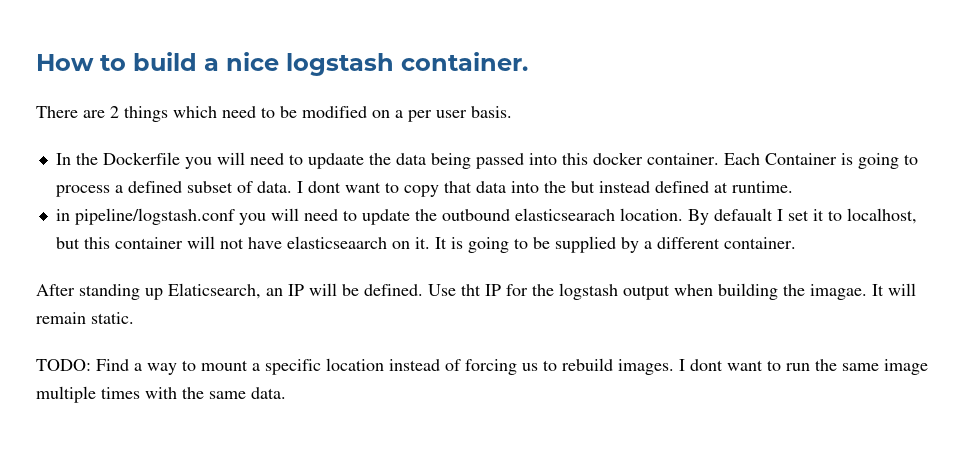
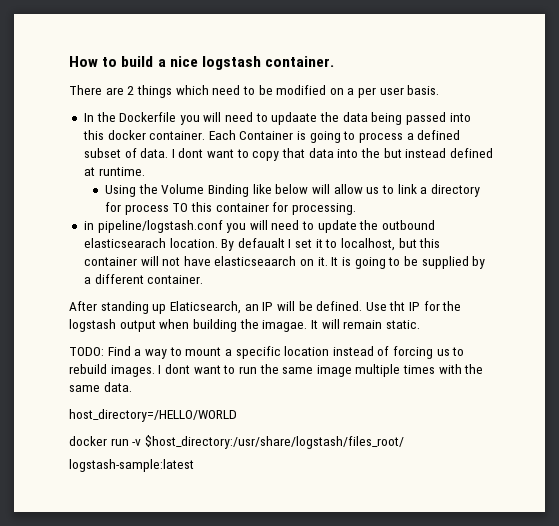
(793, 187) none -> [105,184,480,197] [105,202,356,215] // Using the Volume Binding like below will allow us to link a directory for process TO this container for processing.
(286, 393) none -> [69,409,237,422] [69,435,404,449] [69,459,194,472] // host_directory=/HELLO/WORLD // docker run -v $host_directory:/usr/share/logstash/files_root/ // logstash-sample:latest

